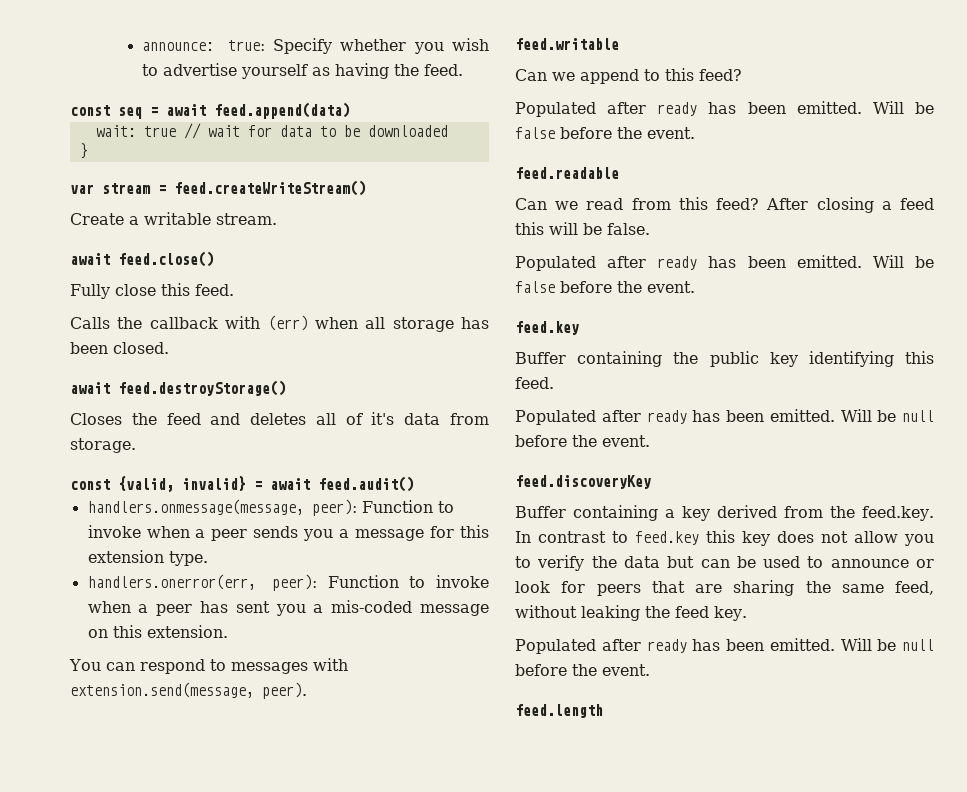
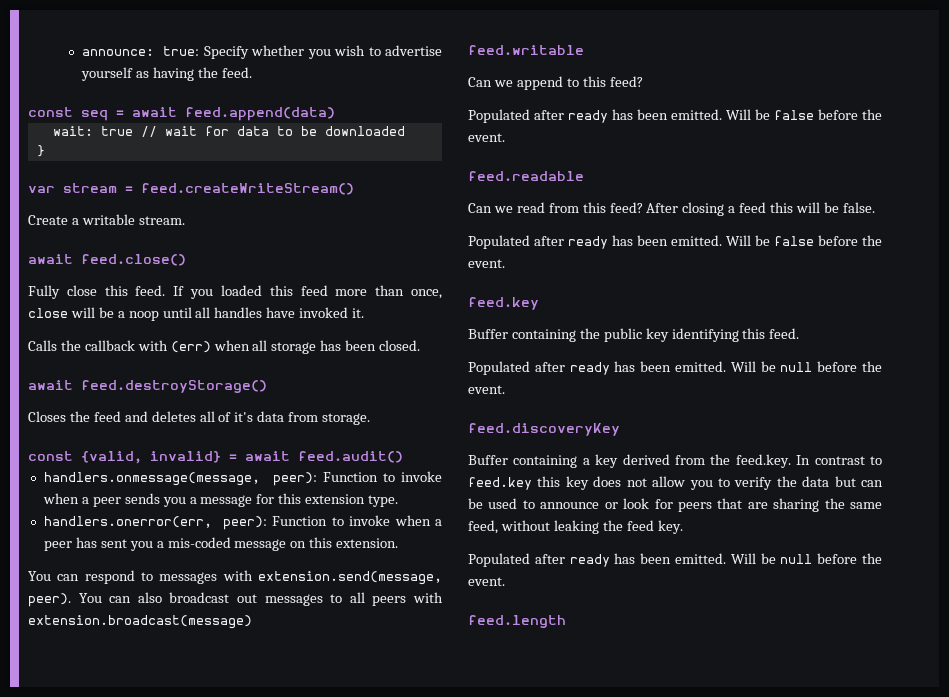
(234, 290) none -> [173,285,442,299] [28,307,365,321] If you loaded this feed more than once, close will be a noop until all handles have invoked it.
(307, 690) none -> [78,592,444,606] [28,615,252,629] You can also broadcast out messages to all peers with extension.broadcast(message)

